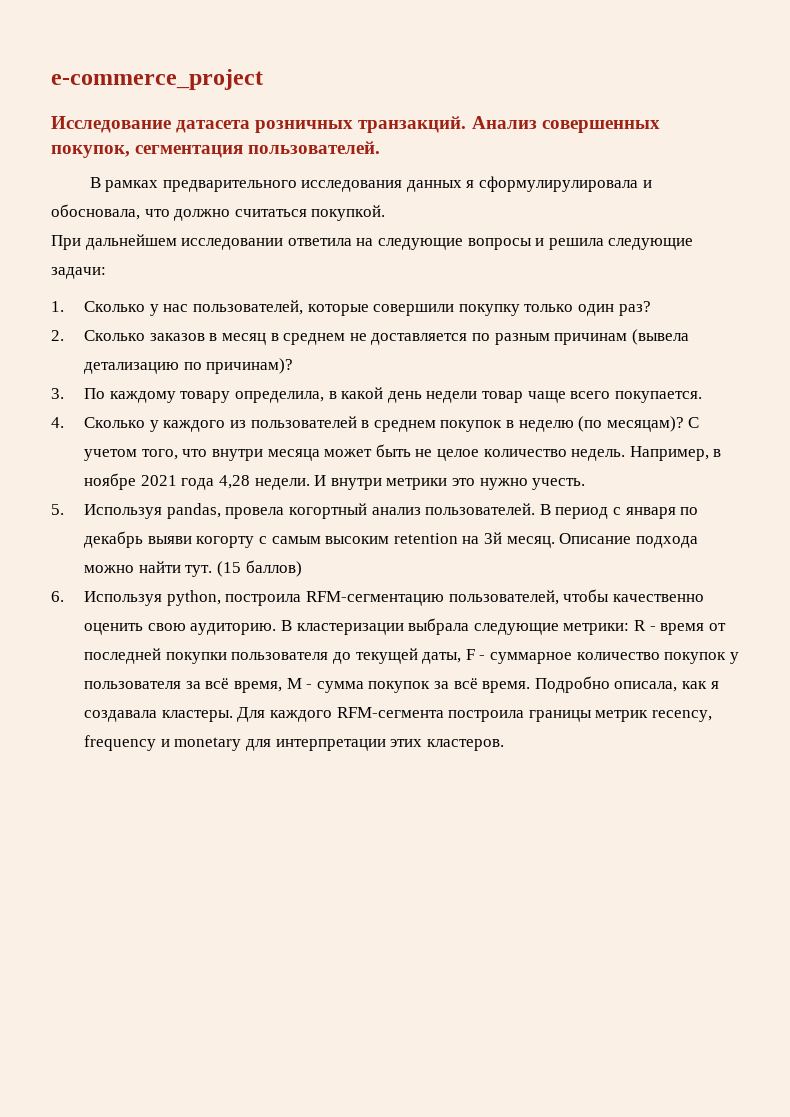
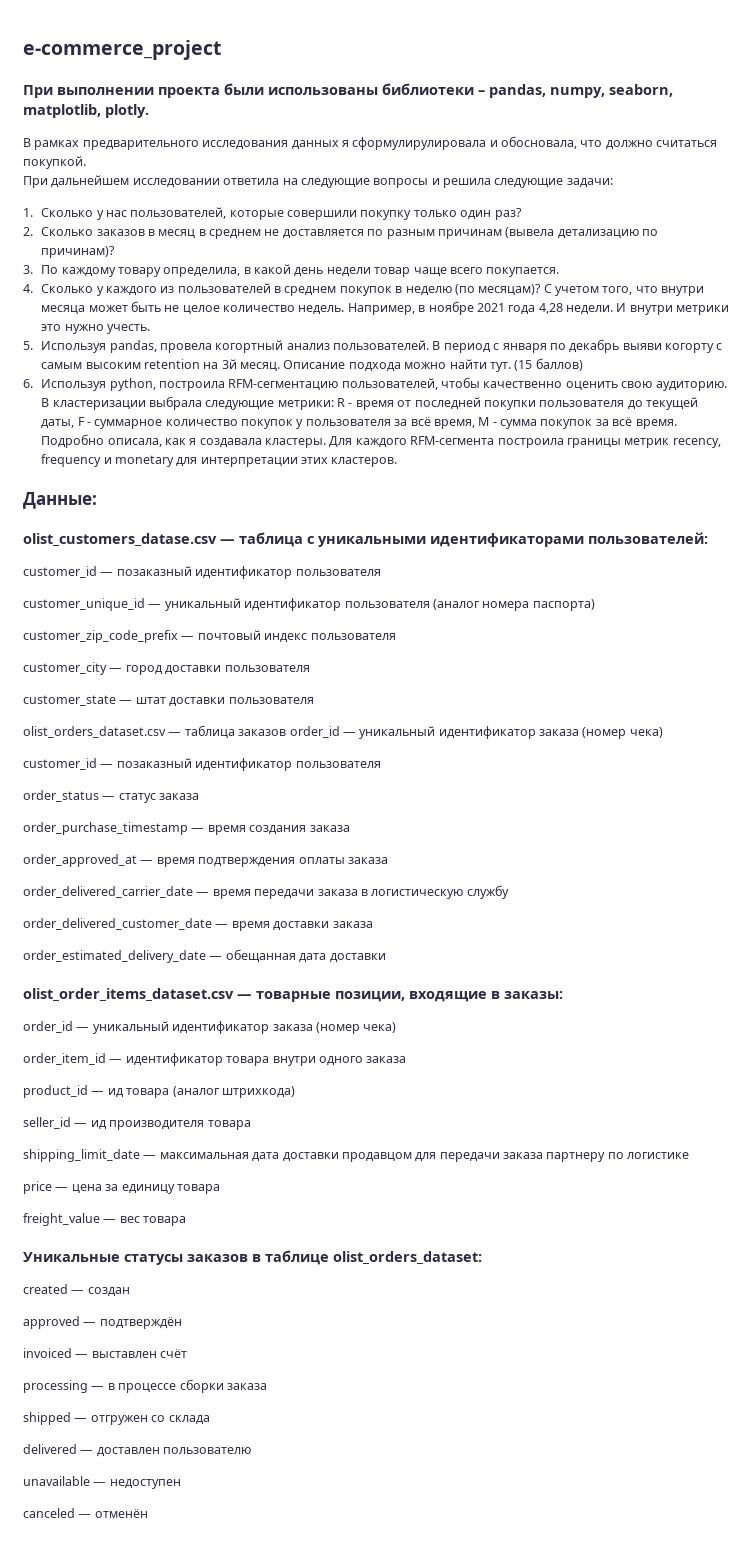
[51,116,660,133] [51,141,381,158] Исследование датасета розничных транзакций. Анализ совершенных покупок, сегментация пользователей. -> [23,83,673,98] [23,104,149,118] При выполнении проекта были использованы библиотеки – pandas, numpy, seaborn, matplotlib, plotly.
(504, 745) none -> [23,492,97,509] [23,532,708,547] [23,566,381,579] [23,598,595,611] [23,630,396,643] [23,662,310,675] [23,695,314,707] [23,725,663,739] [23,758,381,771] [23,790,200,803] [23,822,350,835] [23,854,388,867] [23,885,509,899] [23,918,373,931] [23,949,386,963] [23,988,563,1002] [23,1021,397,1034] [23,1053,407,1066] [23,1085,295,1098] [23,1117,251,1130] [23,1149,690,1162] [23,1181,220,1194] [23,1213,187,1226] [23,1250,482,1265] [23,1284,130,1297] [23,1316,182,1329] [23,1348,188,1358] [23,1379,267,1393] [23,1412,210,1425] [23,1444,252,1457] [23,1476,181,1489] [23,1508,148,1518] // Данные: // olist_customers_datase.csv — таблица с уникальными идентификаторами пользователей: // customer_id — позаказный идентификатор пользователя // customer_unique_id — уникальный идентификатор пользователя (аналог номера паспорта) // customer_zip_code_prefix — почтовый индекс пользователя // customer_city — город доставки пользователя // customer_state — штат доставки пользователя // olist_orders_dataset.csv — таблица заказов order_id — уникальный идентификатор заказа (номер чека) // customer_id — позаказный идентификатор пользователя // order_status — статус заказа // order_purchase_timestamp — время создания заказа // order_approved_at — время подтверждения оплаты заказа // order_delivered_carrier_date — время передачи заказа в логистическую службу // order_delivered_customer_date — время доставки заказа // order_estimated_delivery_date — обещанная дата доставки // olist_order_items_dataset.csv — товарные позиции, входящие в заказы: // order_id — уникальный идентификатор заказа (номер чека) // order_item_id — идентификатор товара внутри одного заказа // product_id — ид товара (аналог штрихкода) // seller_id — ид производителя товара // shipping_limit_date — максимальная дата доставки продавцом для передачи заказа партнеру по логистике // price — цена за единицу товара // freight_value — вес товара // Уникальные статусы заказов в таблице olist_orders_dataset: // created — создан // approved — подтверждён // invoiced — выставлен счёт // processing — в процессе сборки заказа // shipped — отгружен со склада // delivered — доставлен пользователю // unavailable — недоступен // canceled — отменён

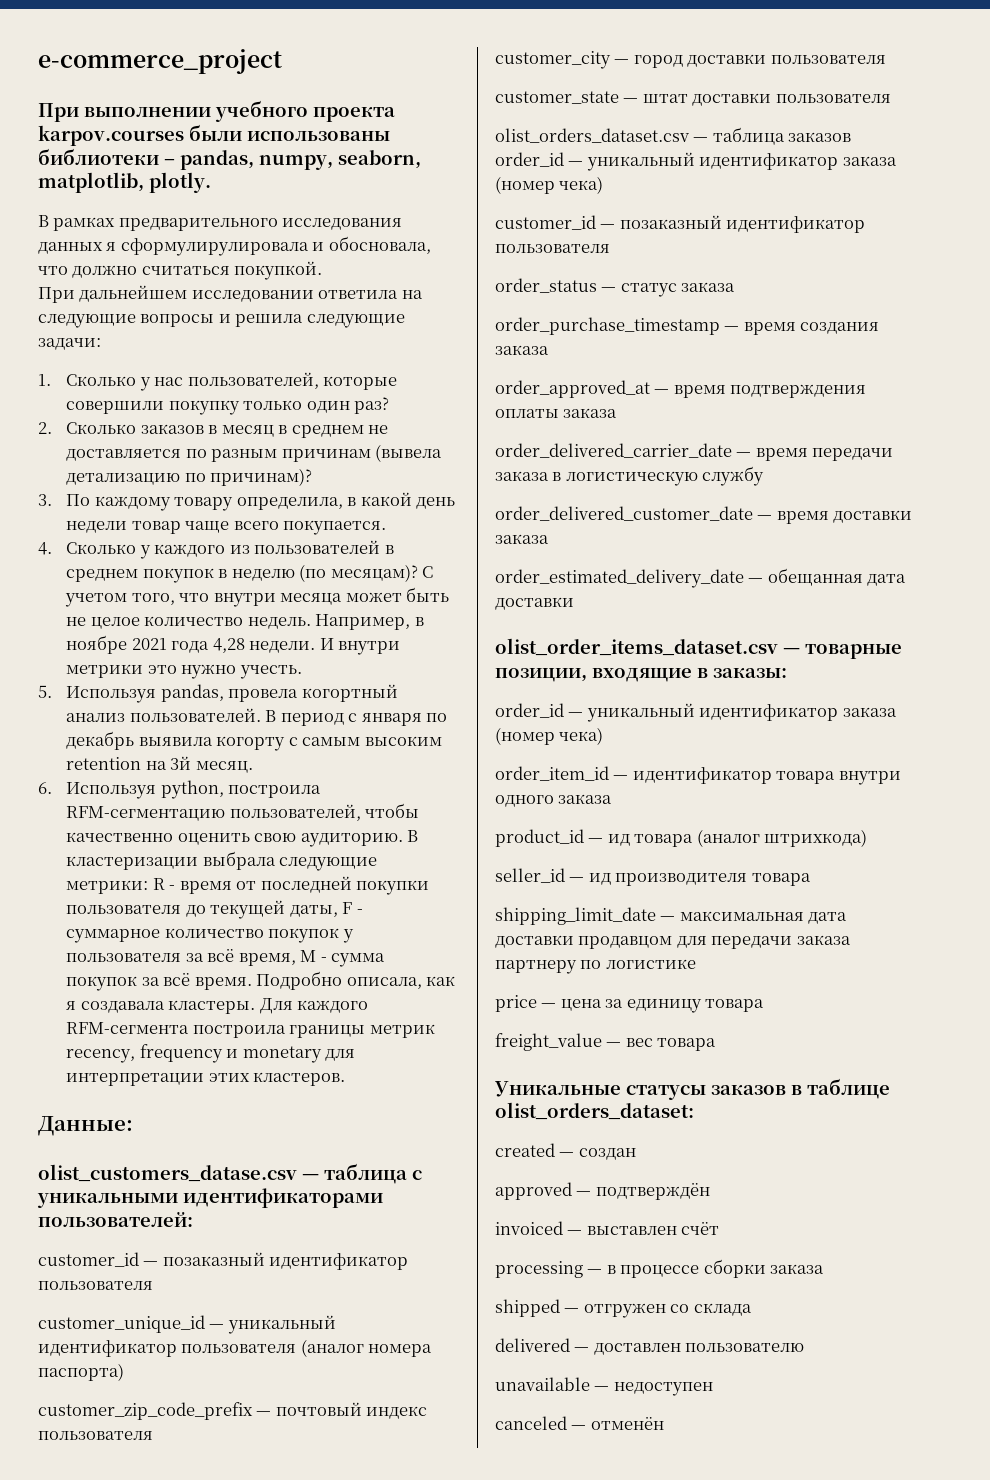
[158,87,220,98] проекта -> [215,100,395,122] [38,125,184,146] учебного проекта karpov.courses
[622,343,662,350] выяви -> [138,737,213,746] выявила
[283,358,583,372] Описание подхода можно найти тут. (15 баллов) -> (253, 767) none

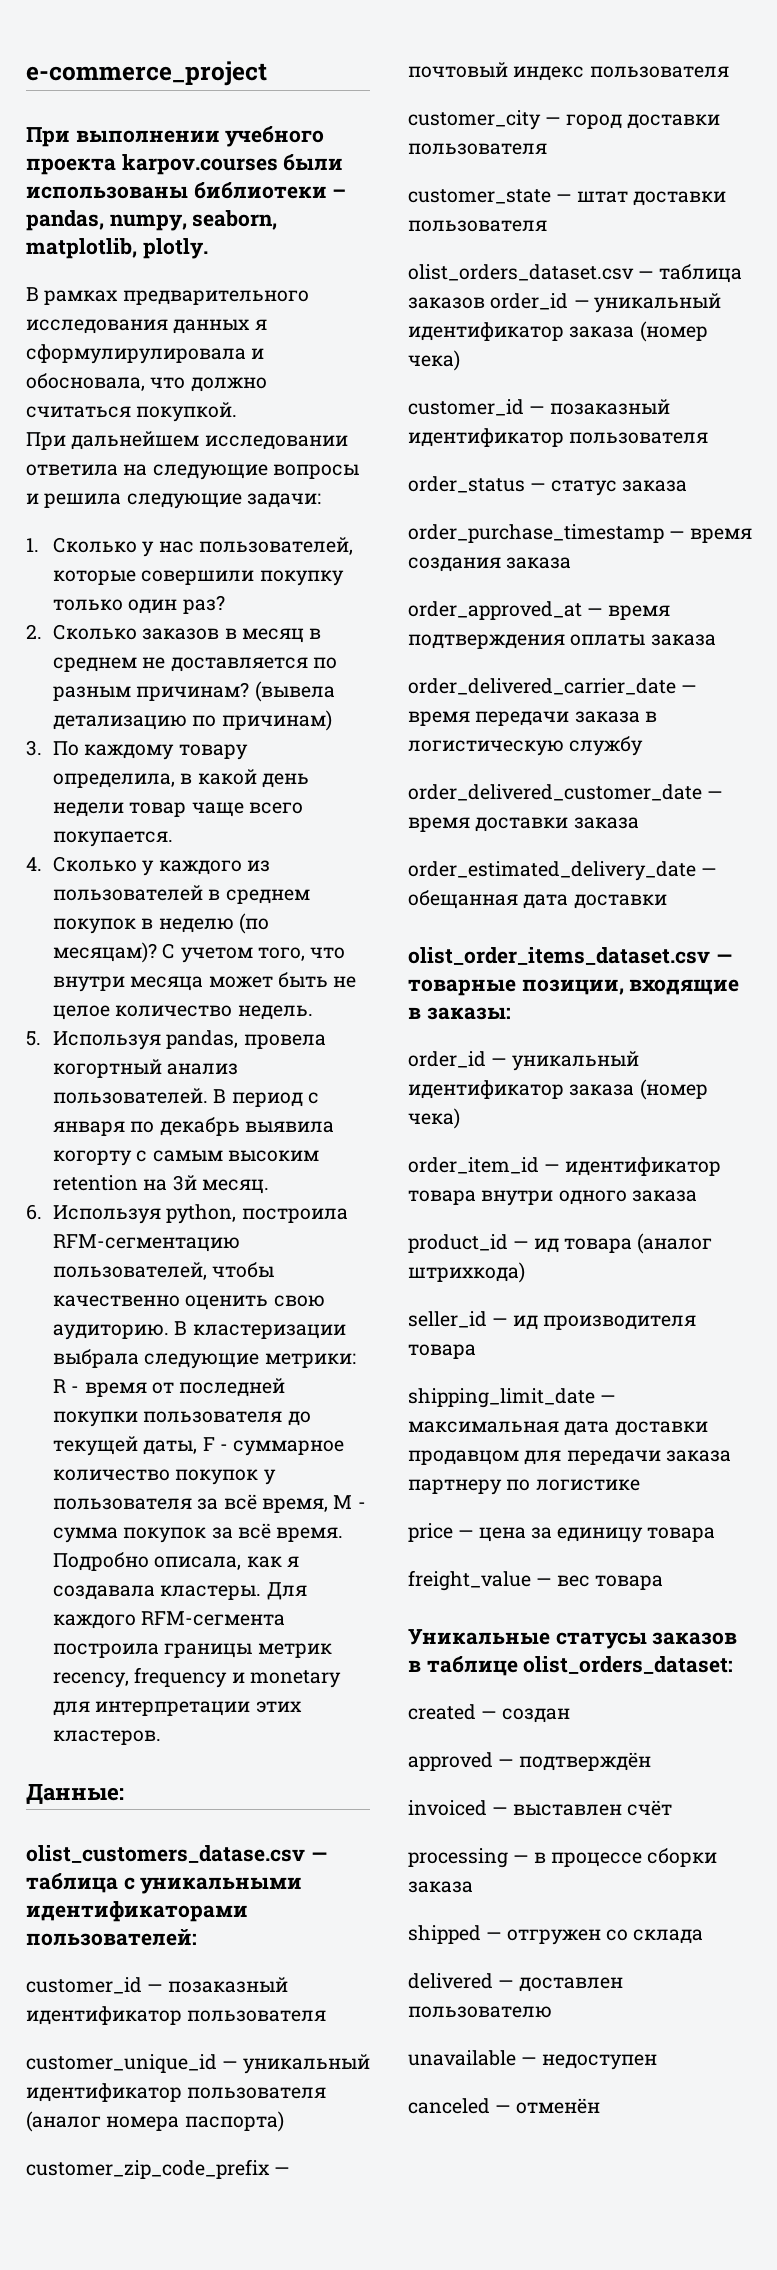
[281,449,371,462] причинам -> [136,682,250,701] причинам?
[210,468,313,486] причинам)? -> [221,710,332,731] причинам)
[315,614,424,630] [66,635,401,655] [66,664,302,679] Например, в ноябре 2021 года 4,28 недели. И внутри метрики это нужно учесть. -> (313, 1012) none

